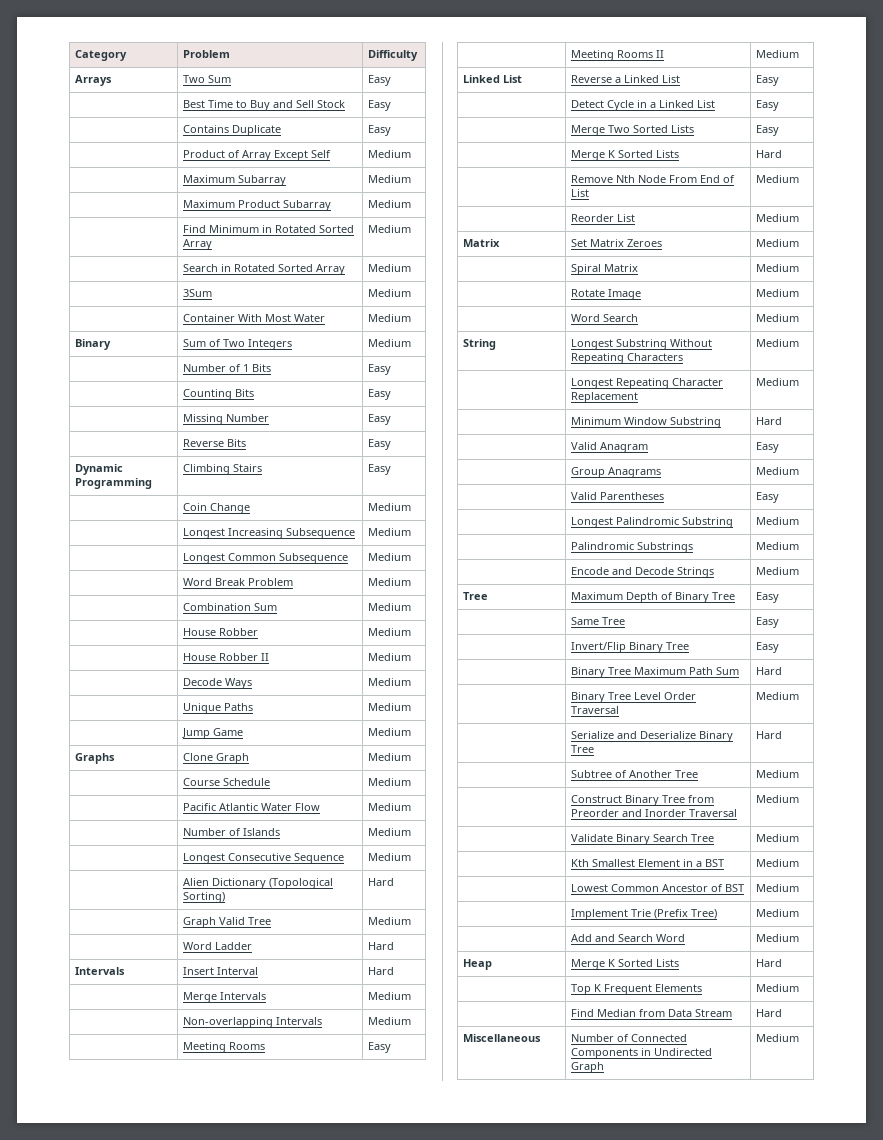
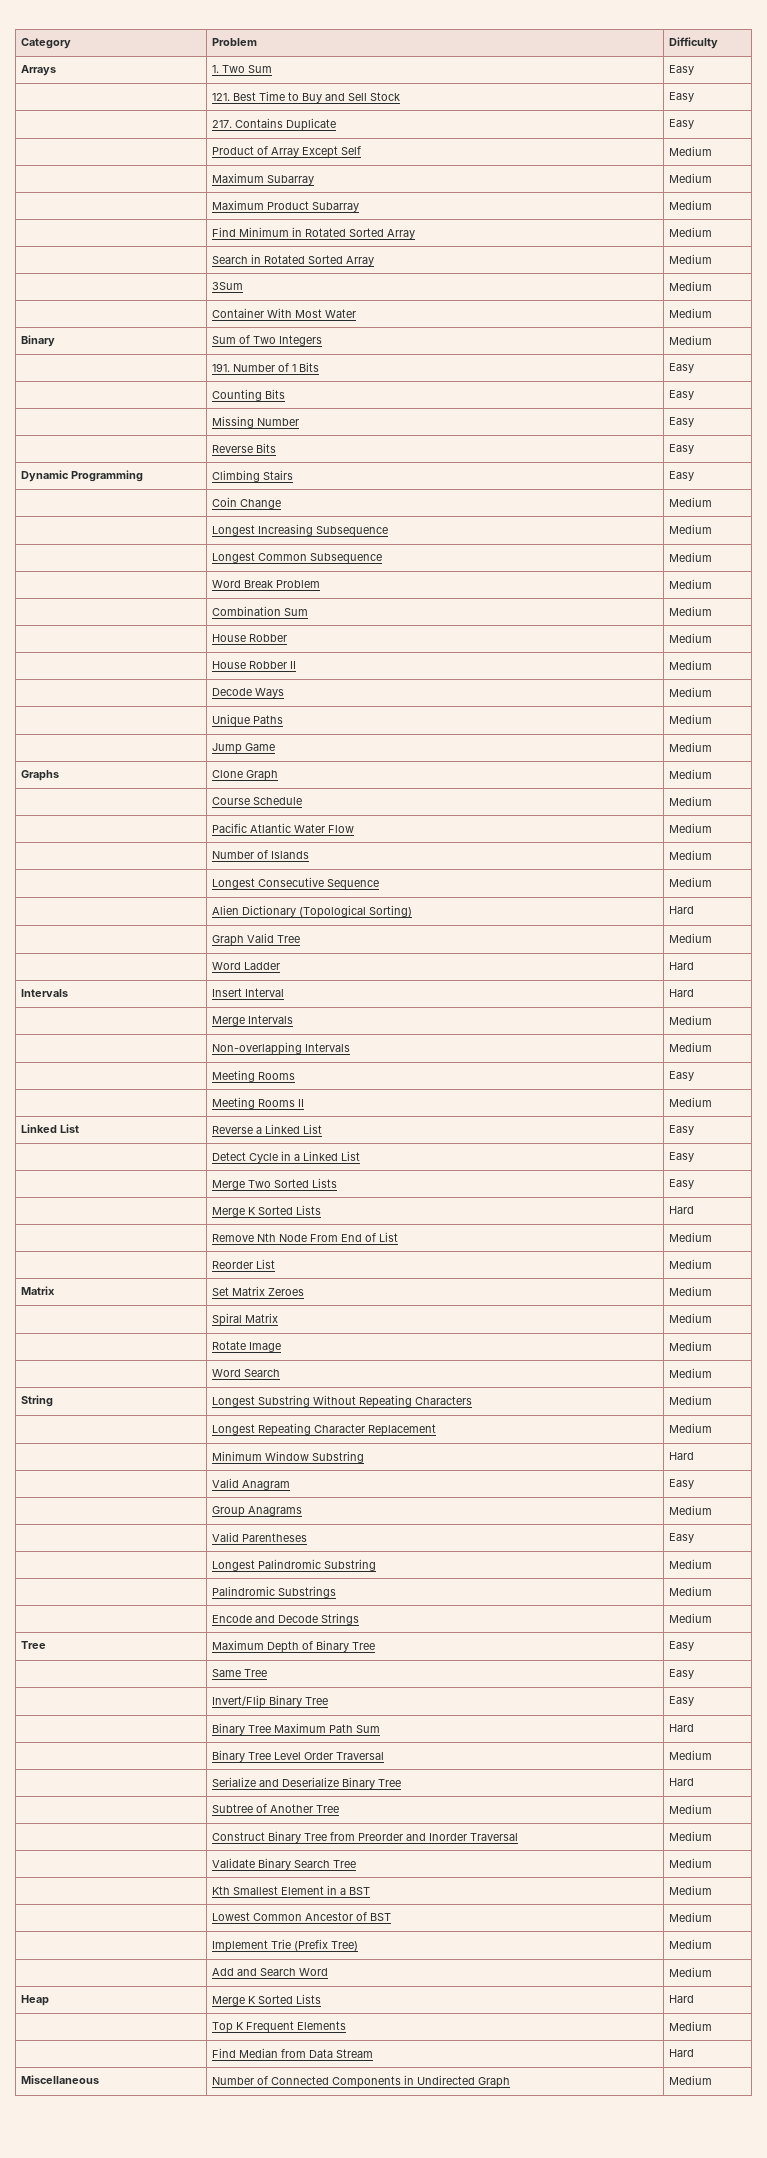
(113, 80) none -> [211,65,219,73] 1.
(392, 80) none -> [211,93,230,101] 121.
(392, 105) none -> [211,120,232,128] 217.
(412, 343) none -> [211,363,230,372] 191.

